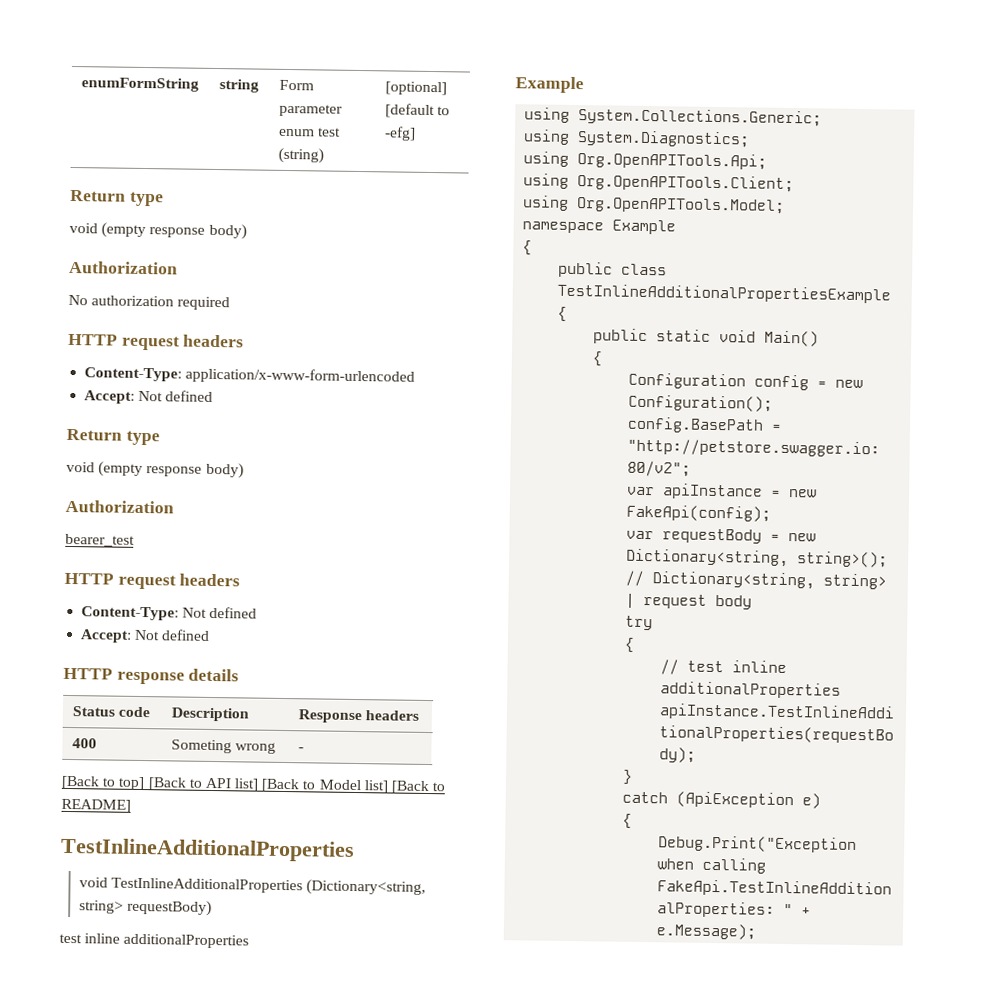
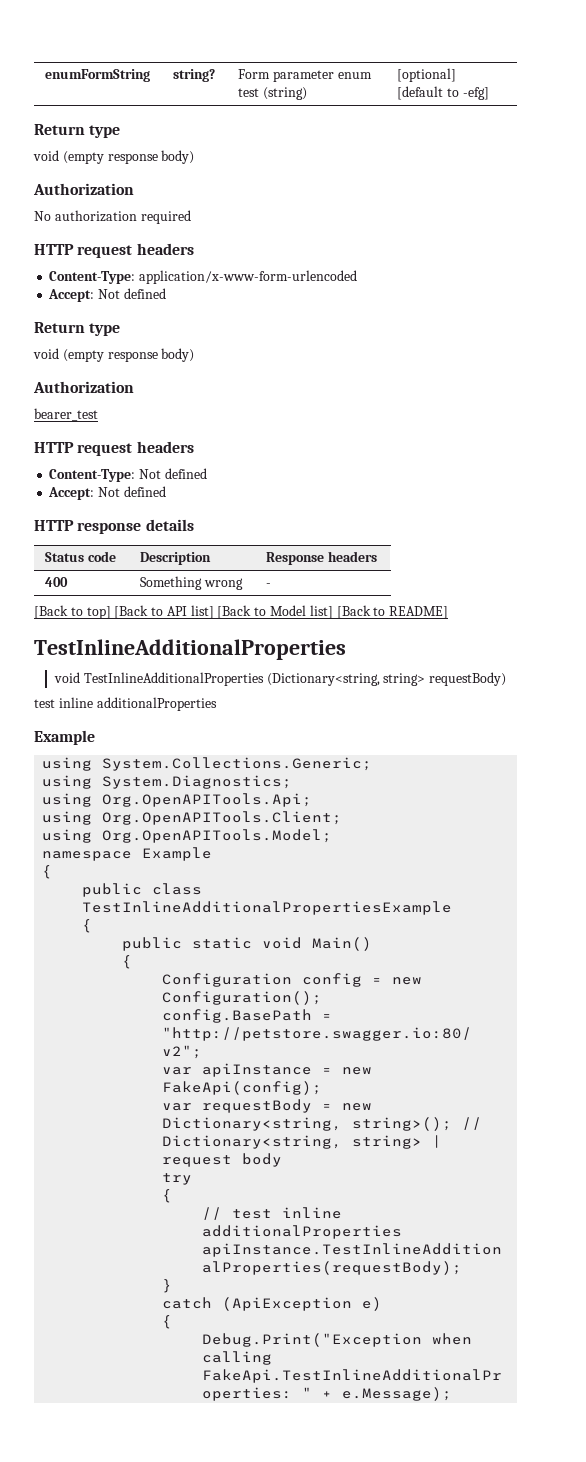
[219,79,260,93] string -> [173,69,216,82] string?
[171,739,233,754] Someting -> [140,576,203,590] Something

